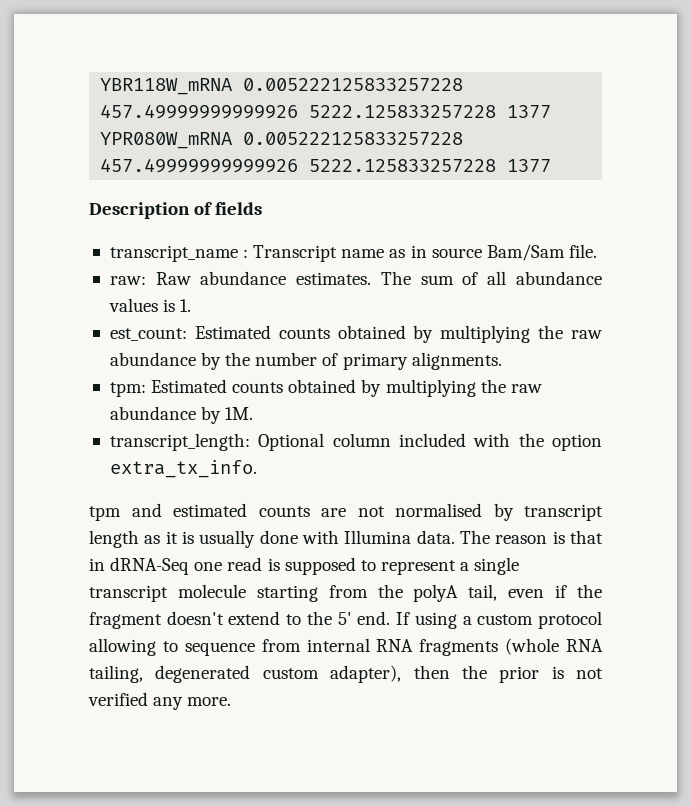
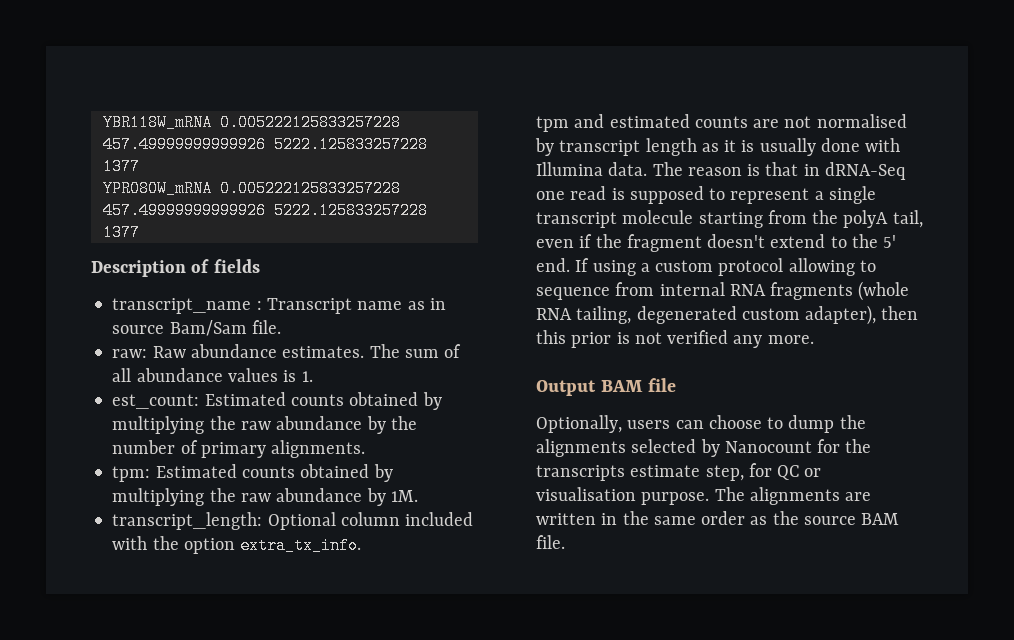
[461,665,487,679] the -> [536,330,566,344] this
(232, 701) none -> [536,378,677,396] [536,415,866,433] [536,439,872,457] [536,463,822,481] [536,487,872,505] [536,511,900,525] [536,535,565,549] // Output BAM file // Optionally, users can choose to dump the alignments selected by Nanocount for the transcripts estimate step, for QC or visualisation purpose. The alignments are written in the same order as the source BAM file.

